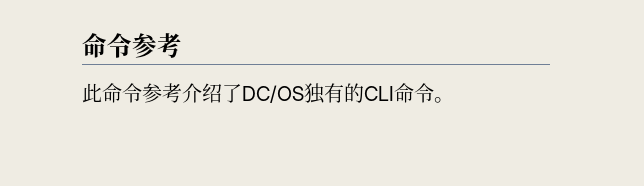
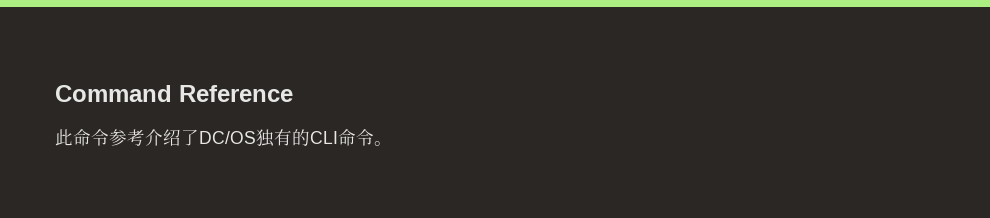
[82,33,182,58] 命令参考 -> [55,85,293,102] Command Reference

